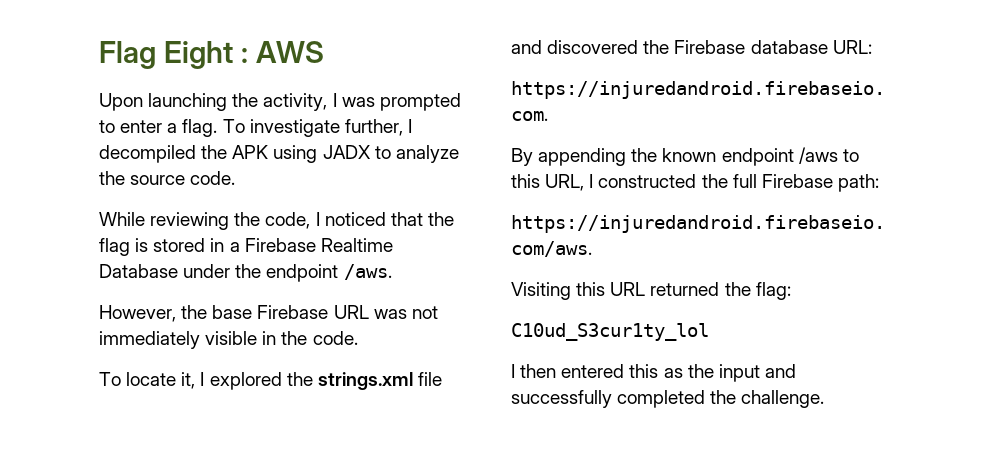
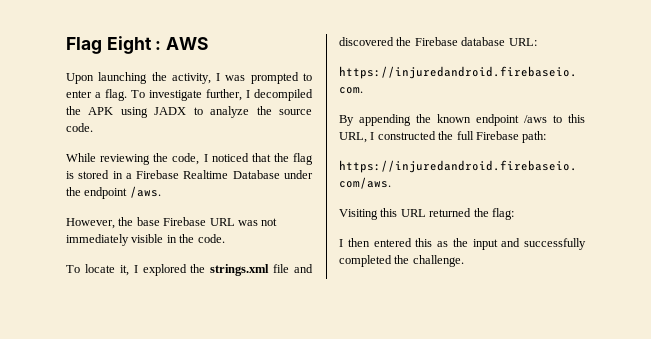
[511,323,709,341] // C10ud_S3cur1ty_lol -> (514, 214) none

